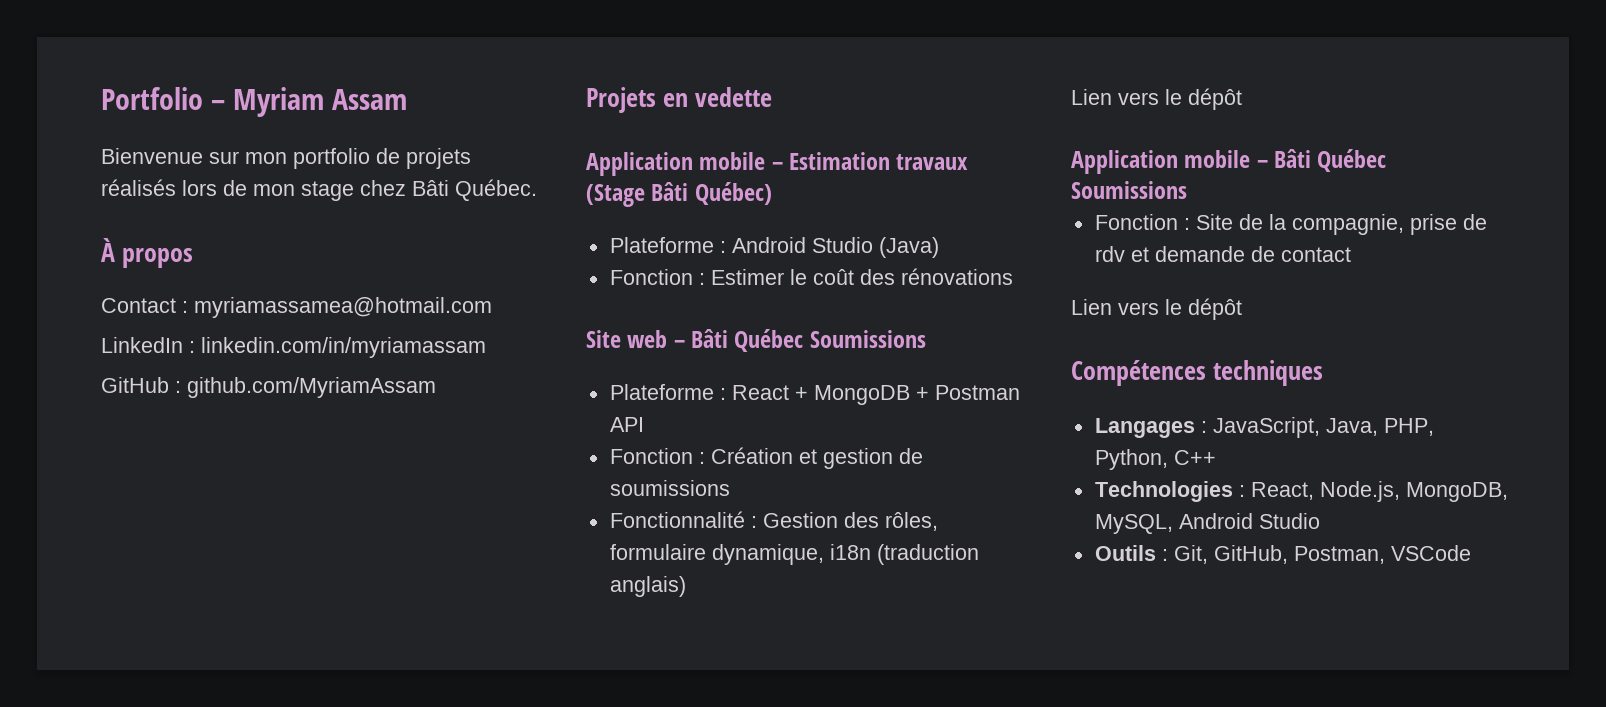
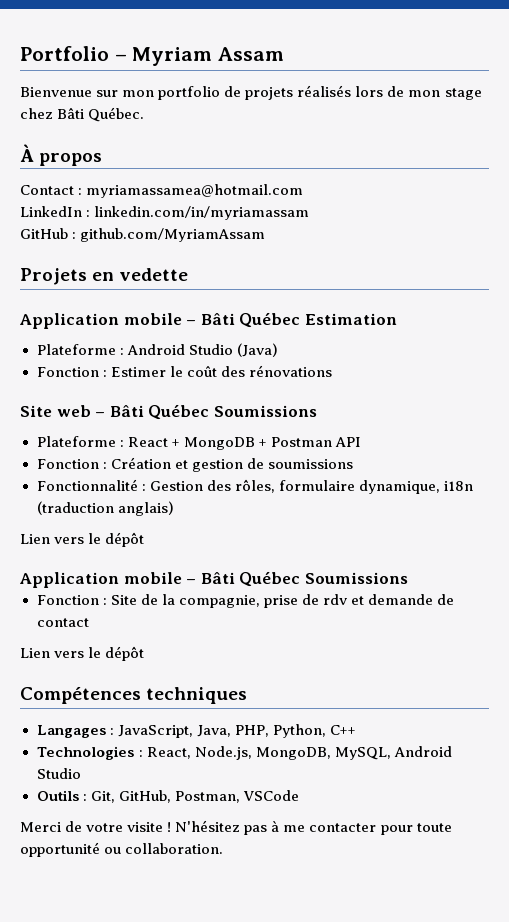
(783, 166) none -> [200,312,301,328] Bâti Québec
[896,154,969,170] [586,182,772,207] travaux (Stage Bâti Québec) -> (397, 319) none
(1471, 553) none -> [20,820,452,835] [20,842,224,857] // Merci de votre visite ! N'hésitez pas à me contacter pour toute opportunité ou collaboration.

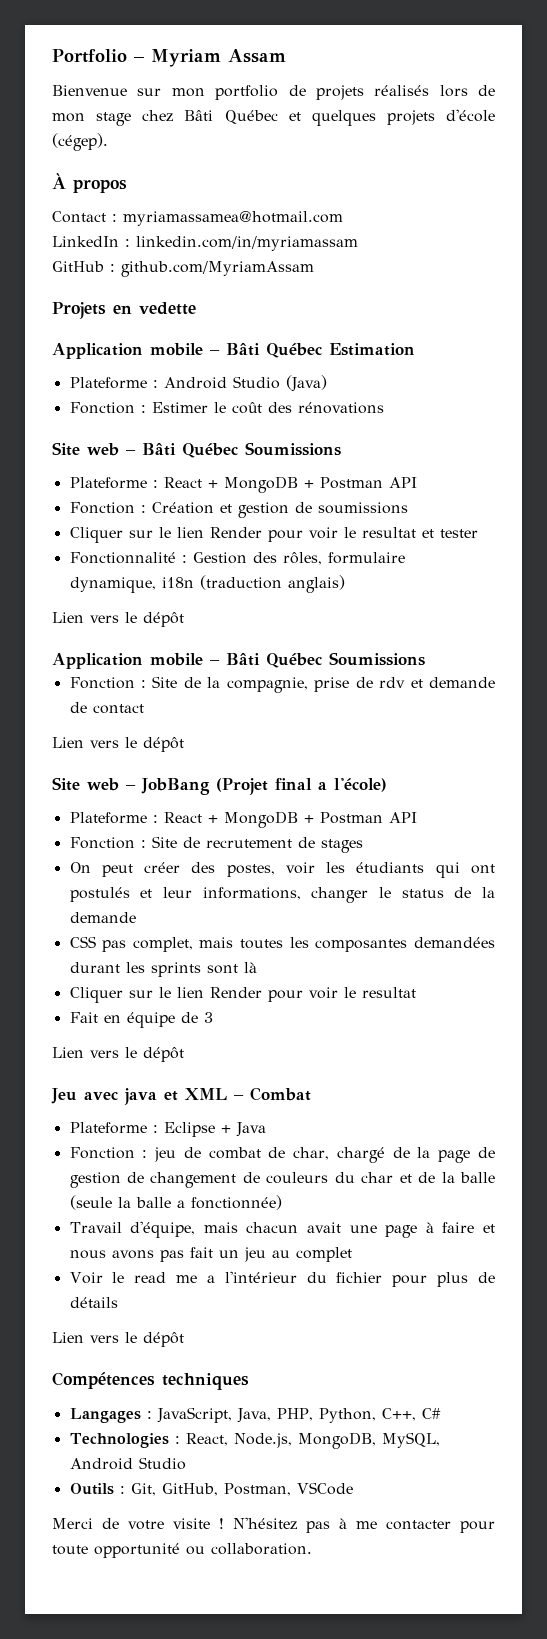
[88,107,145,122] Québec. -> [224,109,495,126] [52,133,108,151] Québec et quelques projets d'école (cégep).
(353, 464) none -> [69,527,478,543] // Cliquer sur le lien Render pour voir le resultat et tester
(145, 653) none -> [52,777,387,795] [69,811,417,828] [69,836,363,853] [69,862,495,878] [69,887,496,903] [69,912,136,923] [69,936,495,952] [69,962,257,977] [69,987,416,1003] [69,1012,213,1028] [52,1047,184,1062] [51,1087,311,1105] [69,1122,266,1137] [69,1147,495,1163] [69,1172,495,1188] [69,1195,282,1210] [69,1221,495,1238] [69,1247,352,1262] [69,1271,496,1287] [69,1297,118,1308] [52,1332,184,1347] // Site web – JobBang (Projet final a l'école) // Plateforme : React + MongoDB + Postman API // Fonction : Site de recrutement de stages // On peut créer des postes, voir les étudiants qui ont postulés et leur informations, changer le status de la demande // CSS pas complet, mais toutes les composantes demandées durant les sprints sont là // Cliquer sur le lien Render pour voir le resultat // Fait en équipe de 3 // Lien vers le dépôt // Jeu avec java et XML – Combat // Plateforme : Eclipse + Java // Fonction : jeu de combat de char, chargé de la page de gestion de changement de couleurs du char et de la balle (seule la balle a fonctionnée) // Travail d'équipe, mais chacun avait une page à faire et nous avons pas fait un jeu au complet // Voir le read me a l'intérieur du fichier pour plus de détails // Lien vers le dépôt
[329,725,356,735] C++ -> [381,1408,441,1421] C++, C#

